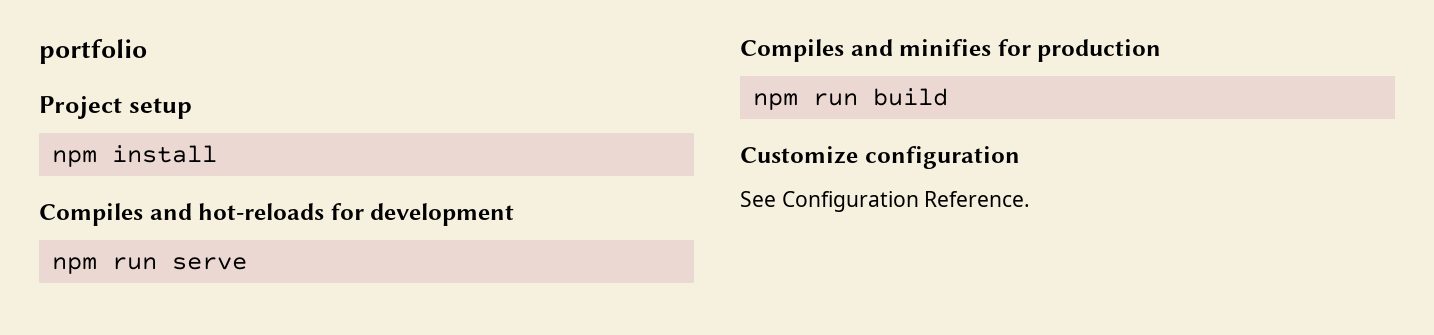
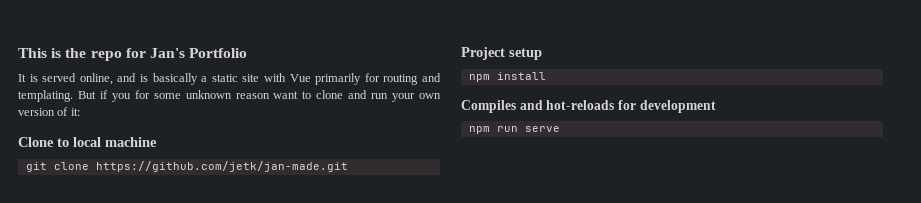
[39,39,147,64] portfolio -> [18,48,248,61] [18,73,442,85] [18,90,442,102] [18,107,80,116] [18,137,157,147] [25,161,348,172] This is the repo for Jan's Portfolio // It is served online, and is basically a static site with Vue primarily for routing and templating. But if you for some unknown reason want to clone and run your own version of it: // Clone to local machine // git clone https://github.com/jetk/jan-made.git
[740,39,1162,62] [752,88,948,110] [740,146,1020,169] [740,191,1031,212] // Compiles and minifies for production // npm run build // Customize configuration // See Configuration Reference. -> (560, 129) none

